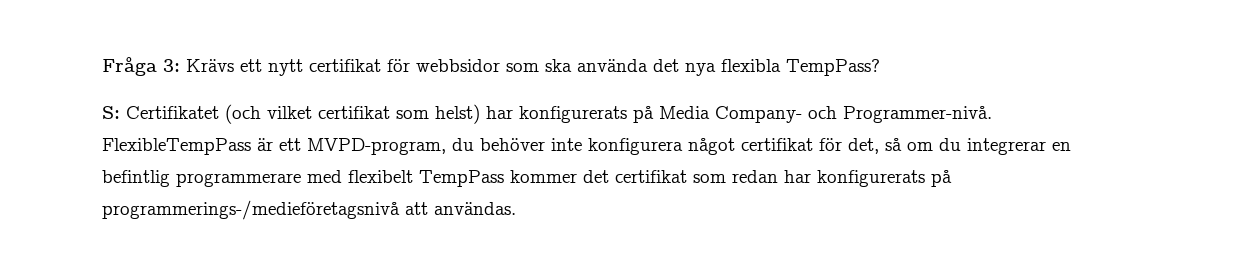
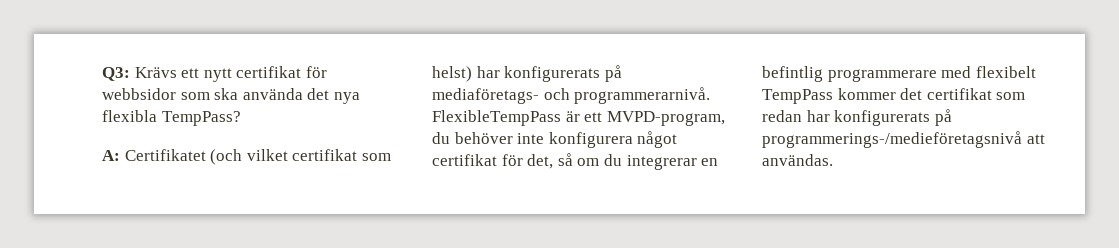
[102,57,180,76] Fråga 3: -> [102,67,130,81] Q3:
[102,106,120,119] S: -> [102,150,120,161] A:
[659,106,992,123] Media Company- och Programmer-nivå. -> [432,87,711,104] mediaföretags- och programmerarnivå.

